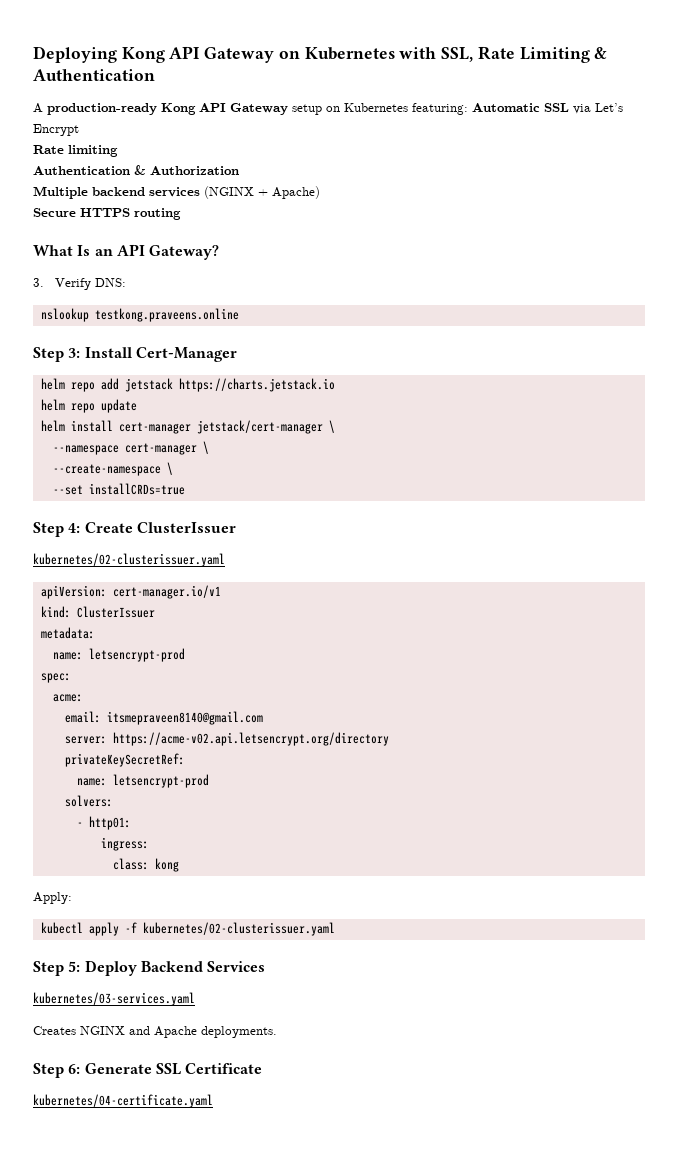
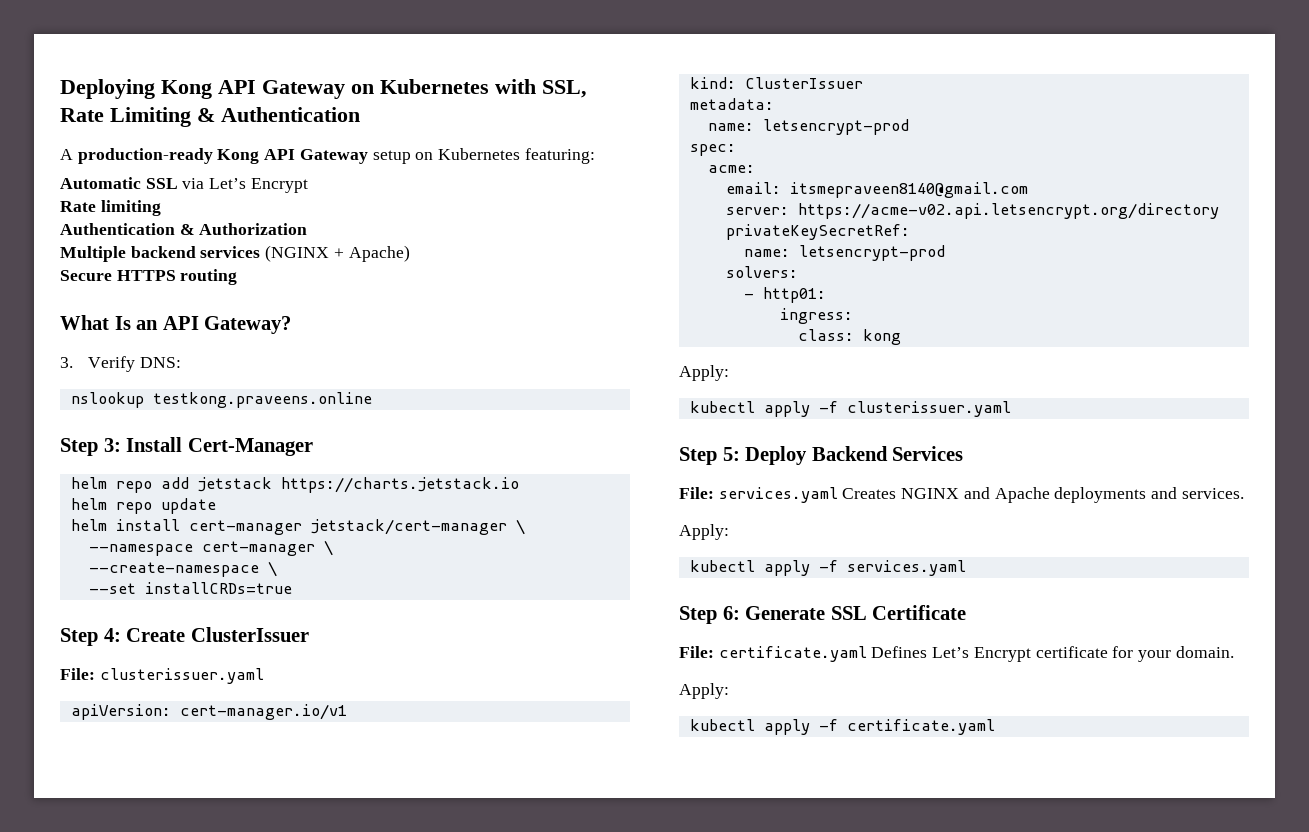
(468, 109) none -> (595, 156) //
[33,553,225,567] kubernetes/02-clusterissuer.yaml -> [60,668,264,684] File: clusterissuer.yaml
[142,922,335,936] kubernetes/02-clusterissuer.yaml -> [846,401,1011,417] clusterissuer.yaml
[33,992,195,1006] kubernetes/03-services.yaml // -> [679,487,838,503] File: services.yaml
[201,1026,277,1038] deployments. -> [1054,487,1244,503] [679,524,729,540] [689,560,966,576] deployments and services. // Apply: // kubectl apply -f services.yaml
[33,1094,213,1108] kubernetes/04-certificate.yaml -> [679,646,1234,662] [679,683,729,699] [689,719,995,735] File: certificate.yaml Defines Let’s Encrypt certificate for your domain. // Apply: // kubectl apply -f certificate.yaml

